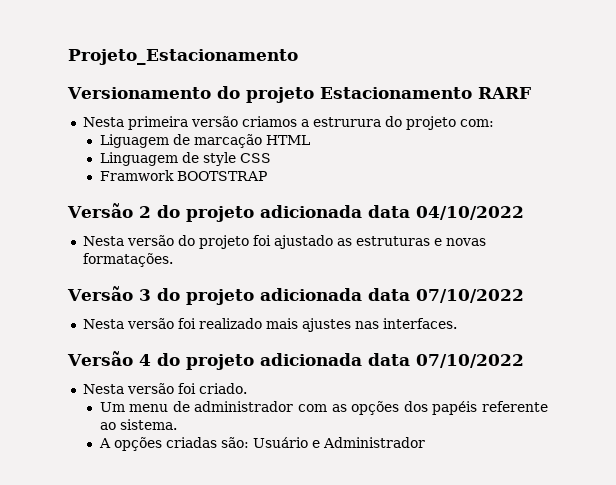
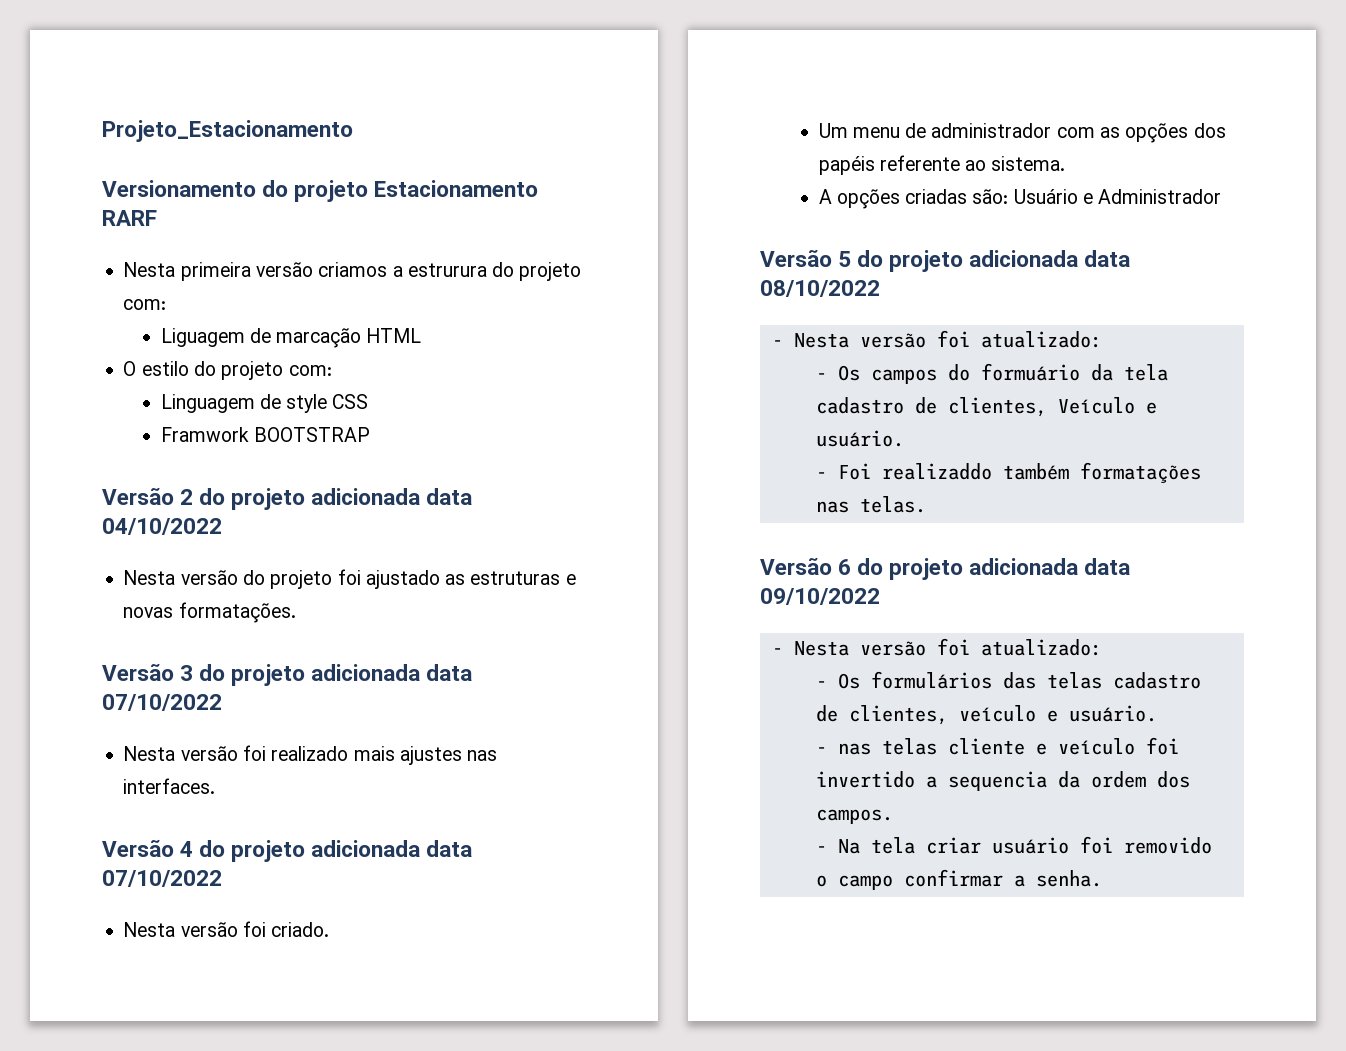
(310, 140) none -> [123,361,332,380] // O estilo do projeto com:
(425, 442) none -> [760,249,1131,272] [760,280,880,297] [771,330,1102,348] [815,363,1168,384] [815,397,1157,417] [815,430,904,447] [815,462,1201,483] [815,496,926,513] [760,557,1131,580] [760,588,880,605] [771,638,1102,656] [815,671,1201,689] [815,705,1157,725] [815,737,1179,755] [815,771,1190,791] [815,809,893,824] [815,836,1212,854] [815,869,1102,890] // Versão 5 do projeto adicionada data 08/10/2022 // - Nesta versão foi atualizado: // - Os campos do formuário da tela cadastro de clientes, Veículo e usuário. // - Foi realizaddo também formatações nas telas. // Versão 6 do projeto adicionada data 09/10/2022 // - Nesta versão foi atualizado: // - Os formulários das telas cadastro de clientes, veículo e usuário. // - nas telas cliente e veículo foi invertido a sequencia da ordem dos campos. // - Na tela criar usuário foi removido o campo confirmar a senha.

